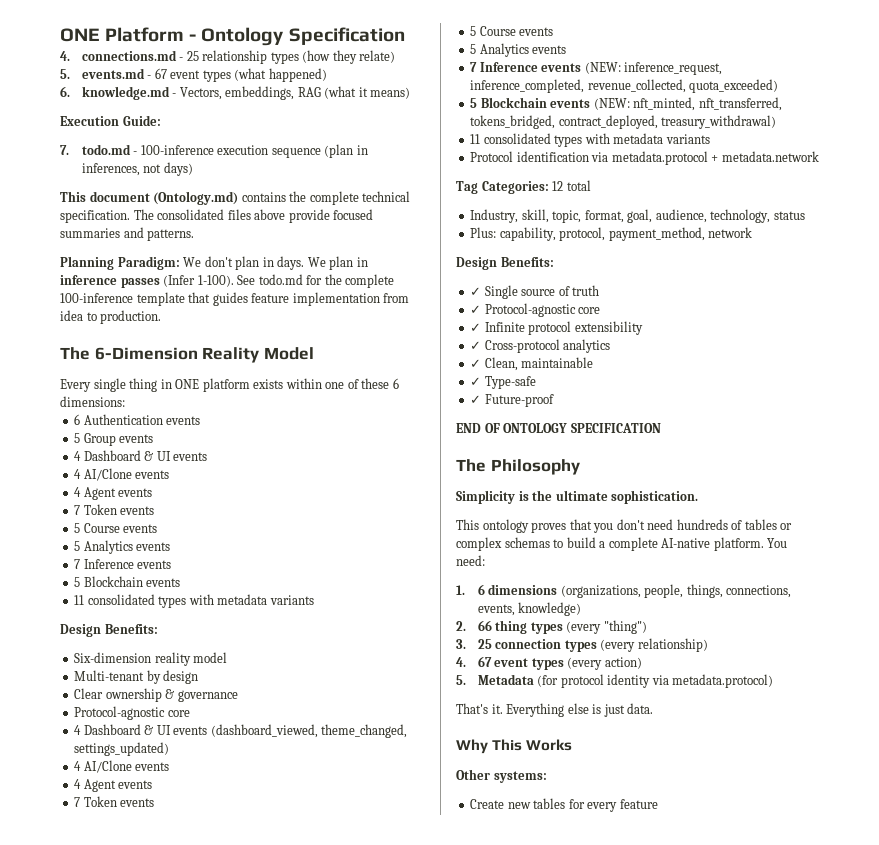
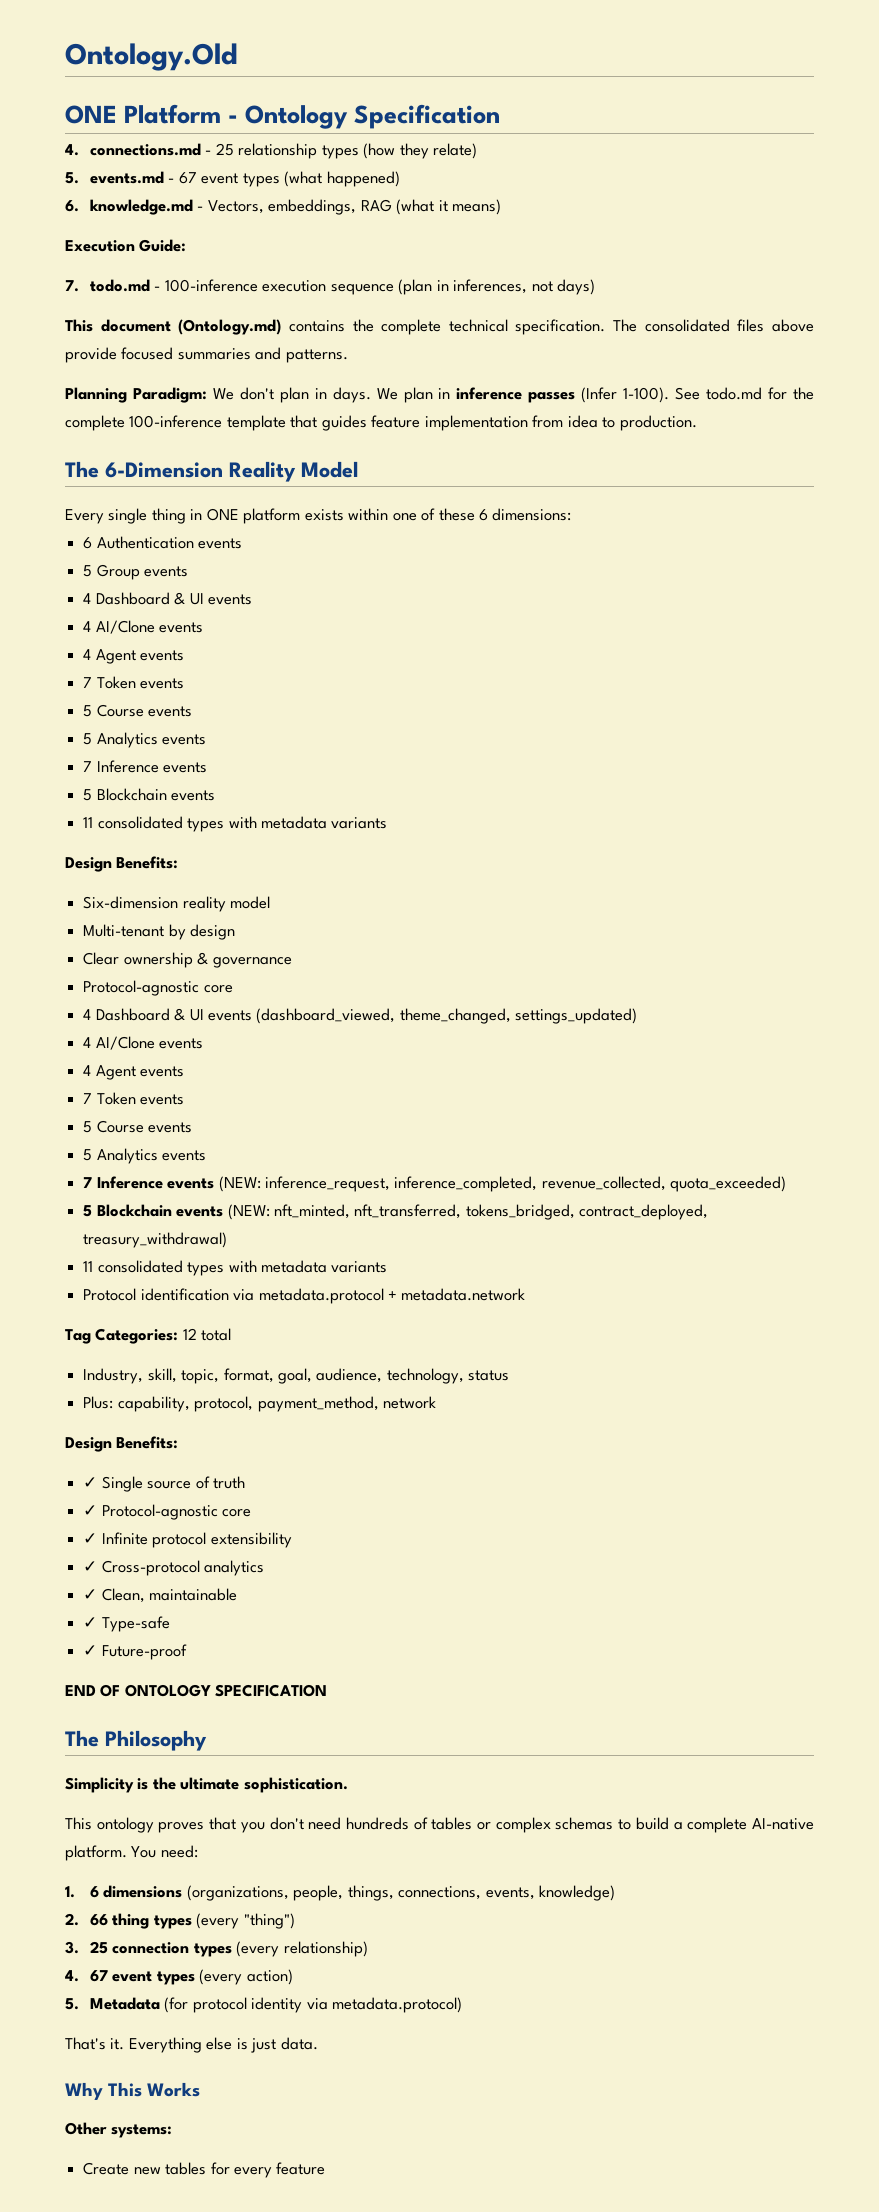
(60, 35) none -> [65,43,238,71] Ontology.Old //

